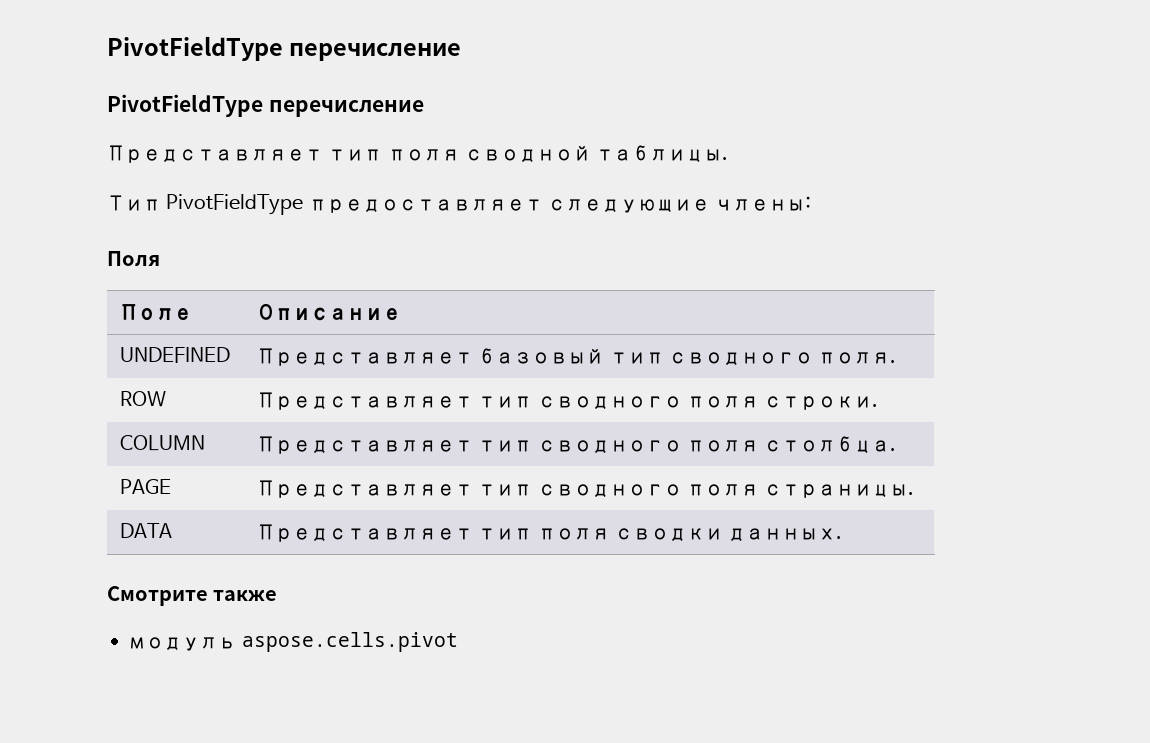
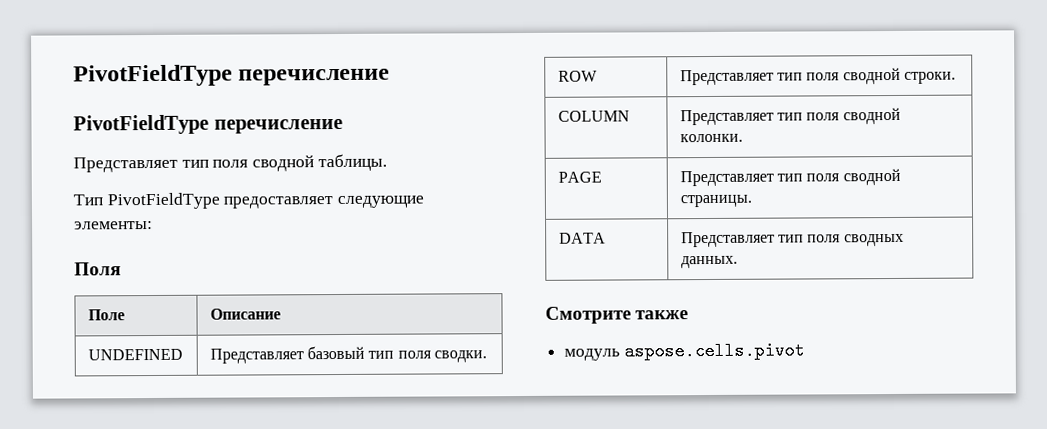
[715,196,812,211] члены: -> [74,221,153,230] элементы:
[668,352,897,366] сводного поля. -> [397,350,488,363] поля сводки.
[537,396,759,410] сводного поля -> [806,67,901,85] поля сводной
[537,436,897,454] сводного поля столбца. -> [806,107,901,125] [679,133,743,143] поля сводной колонки.
[537,484,759,498] сводного поля -> [806,168,901,186] поля сводной
[614,528,723,542] сводки -> [843,233,904,247] сводных

